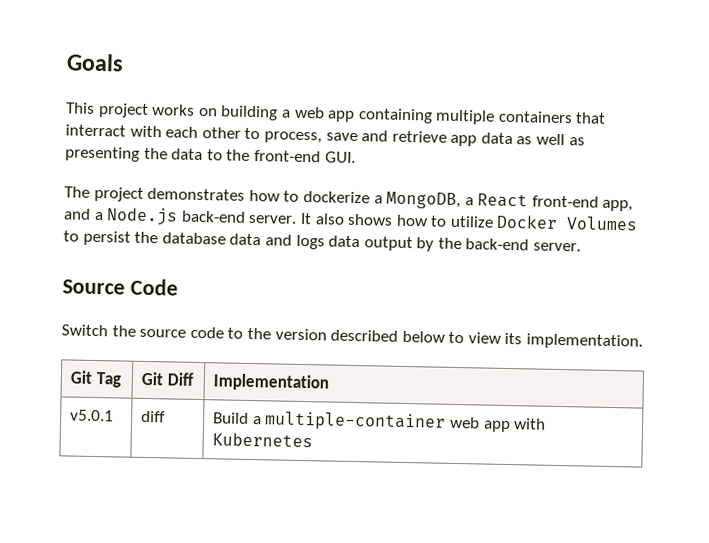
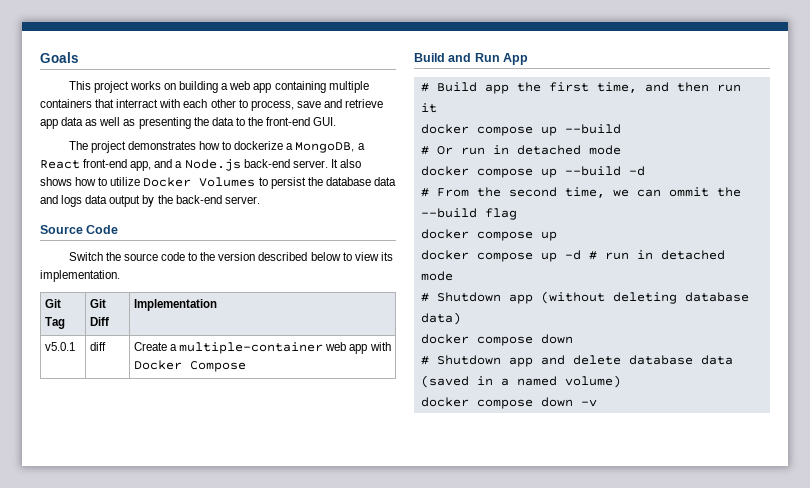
[213,412,250,424] Build -> [133,342,167,351] Create
[212,432,314,448] Kubernetes -> [133,360,246,372] [414,53,529,65] [420,82,741,94] [420,103,437,113] [420,124,621,136] [420,145,621,155] [420,166,645,178] [420,187,741,198] [420,208,517,220] [420,229,557,241] [420,250,725,262] [420,271,453,281] [420,291,749,304] [420,312,461,325] [420,334,573,346] [420,355,733,367] [420,375,621,388] [420,397,597,409] Docker Compose // Build and Run App // # Build app the first time, and then run it // docker compose up --build // # Or run in detached mode // docker compose up --build -d // # From the second time, we can ommit the --build flag // docker compose up // docker compose up -d # run in detached mode // # Shutdown app (without deleting database data) // docker compose down // # Shutdown app and delete database data (saved in a named volume) // docker compose down -v

